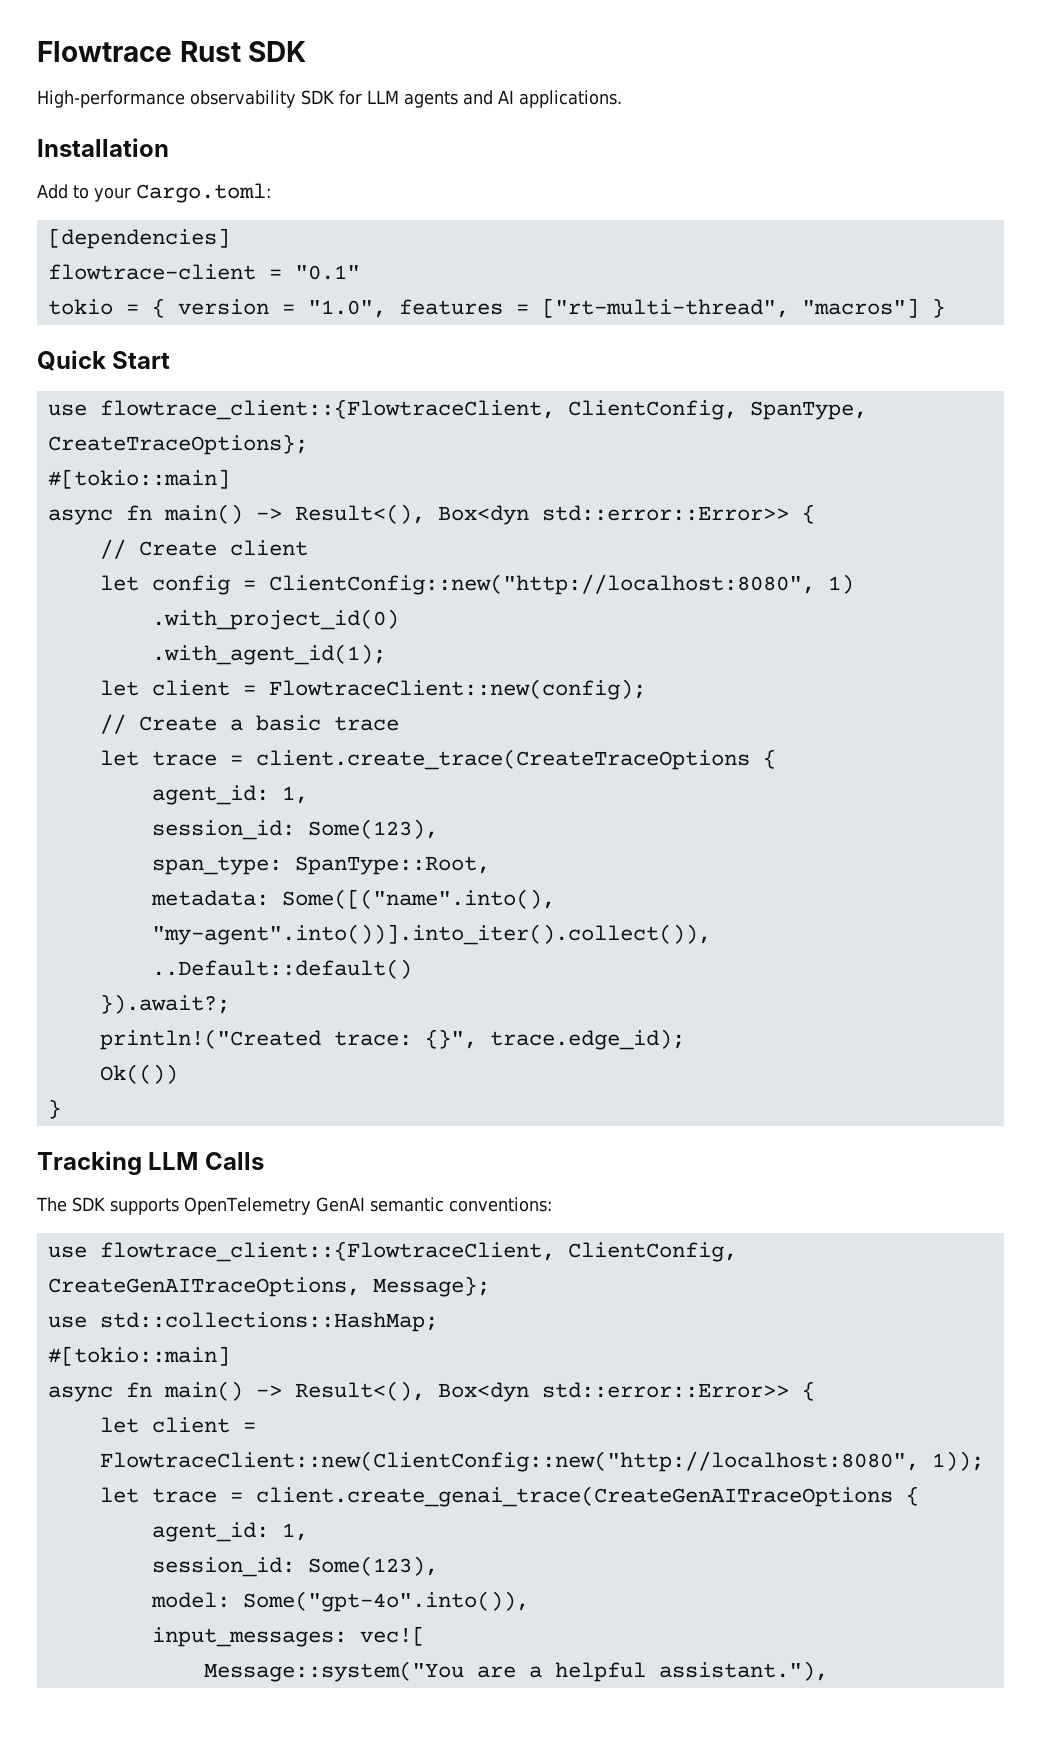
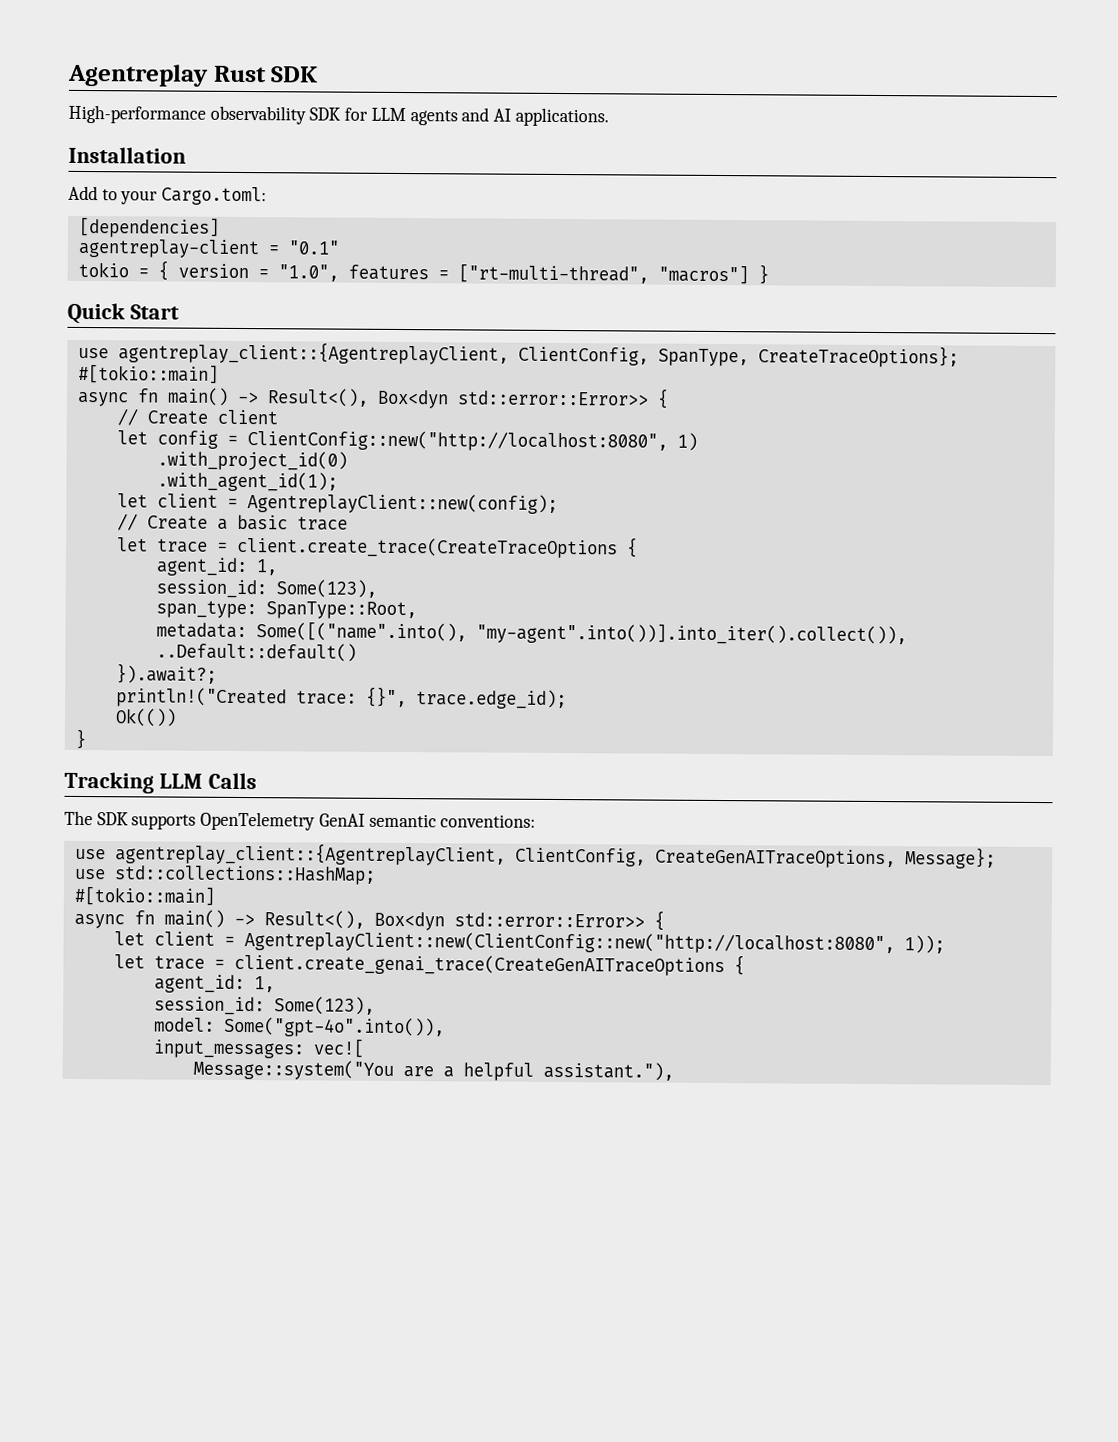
[37,41,172,62] Flowtrace -> [67,63,209,87] Agentreplay
[47,264,256,280] flowtrace-client -> [77,238,260,259] agentreplay-client
[99,399,555,420] flowtrace_client::{FlowtraceClient, -> [117,341,509,365] agentreplay_client::{AgentreplayClient,
[268,679,646,700] FlowtraceClient::new(config); -> [246,493,558,514] AgentreplayClient::new(config);
[99,1241,555,1262] flowtrace_client::{FlowtraceClient, -> [114,842,506,866] agentreplay_client::{AgentreplayClient,
[99,1451,919,1472] FlowtraceClient::new(ClientConfig::new("http://localhost:8080", -> [243,931,895,955] AgentreplayClient::new(ClientConfig::new("http://localhost:8080",

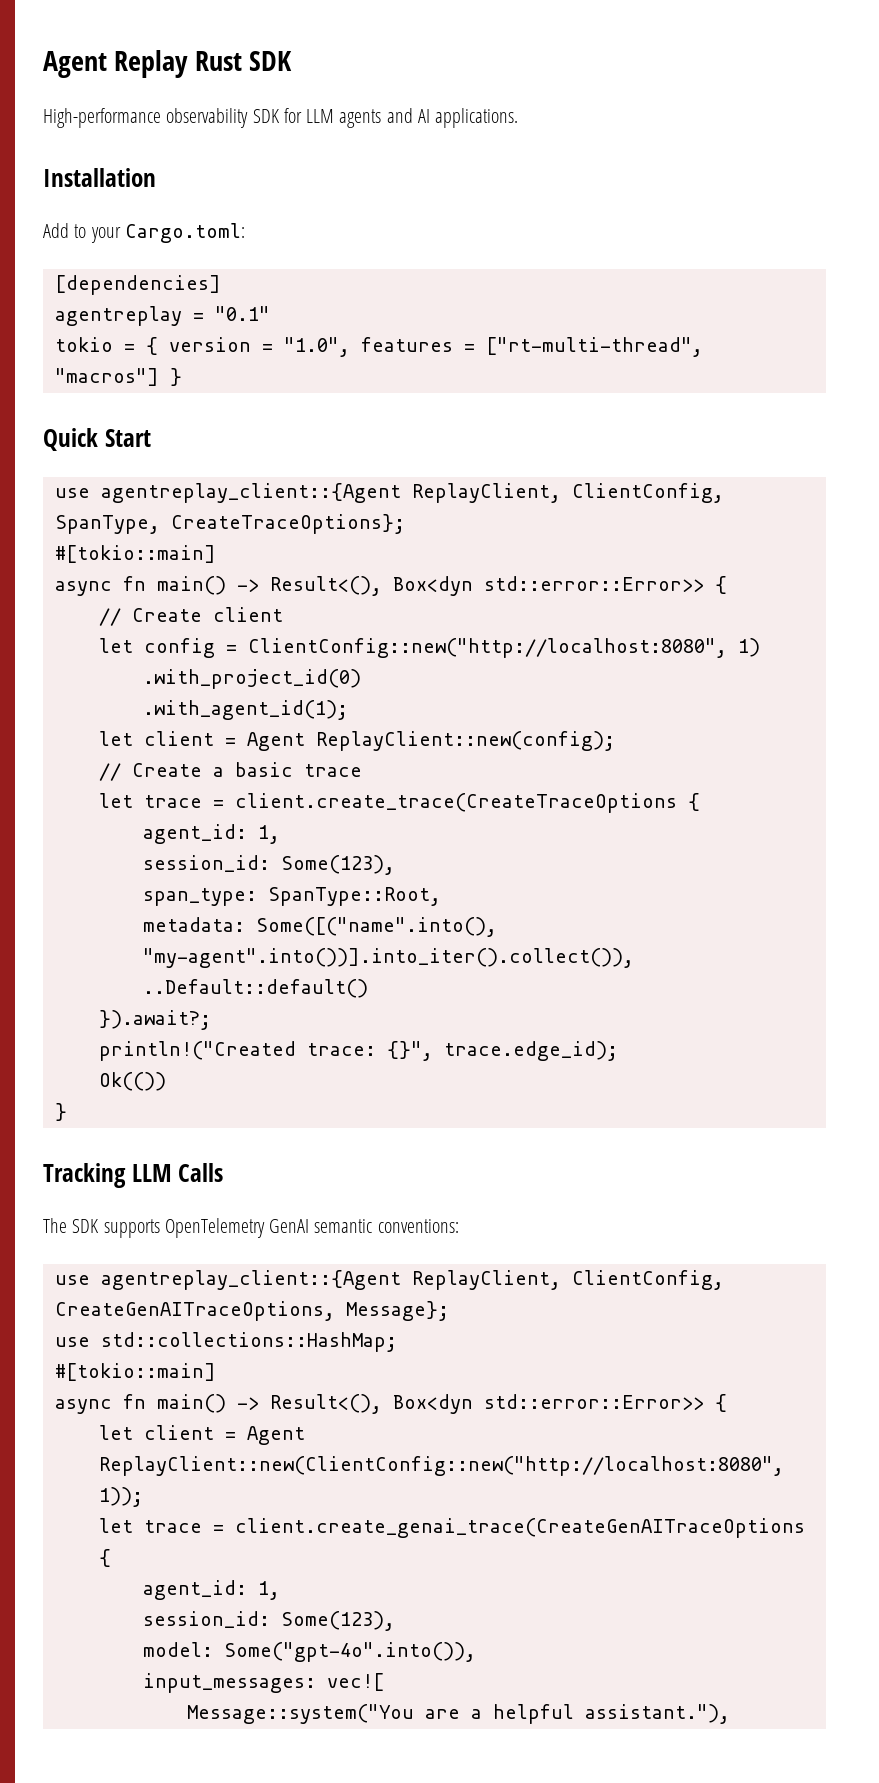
[67,63,209,87] Agentreplay -> [43,50,189,78] Agent Replay
[77,238,260,259] agentreplay-client -> [54,306,182,326] agentreplay
[117,341,509,365] agentreplay_client::{AgentreplayClient, -> [100,483,561,503] agentreplay_client::{Agent ReplayClient,
[246,493,558,514] AgentreplayClient::new(config); -> [246,731,615,751] Agent ReplayClient::new(config);
[114,842,506,866] agentreplay_client::{AgentreplayClient, -> [100,1270,561,1290] agentreplay_client::{Agent ReplayClient,
[243,931,895,955] AgentreplayClient::new(ClientConfig::new("http://localhost:8080", -> [246,1426,305,1445] [98,1456,784,1476] Agent ReplayClient::new(ClientConfig::new("http://localhost:8080",

